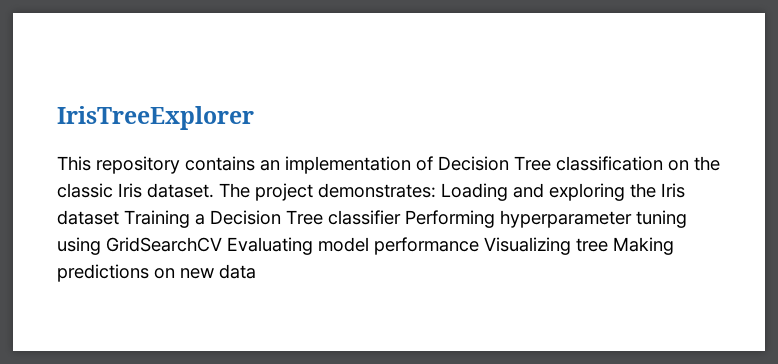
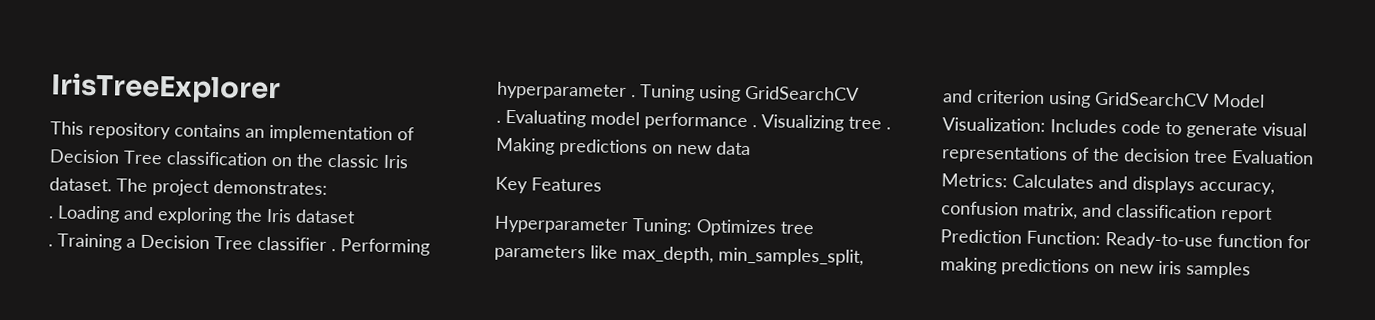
(436, 190) none -> [48,216,53,219] // .
(119, 217) none -> [48,244,53,247] // .
(401, 217) none -> [331,249,336,252] .
[636,210,687,228] [57,237,222,255] tuning using GridSearchCV -> [631,84,860,102] [496,120,501,123] . Tuning using GridSearchCV // .
(479, 246) none -> [752,125,757,128] .
(608, 245) none -> [886,127,891,130] .
(256, 271) none -> [495,176,602,194] [494,215,814,237] [494,244,864,266] [943,89,1265,108] [942,117,1307,139] [942,145,1314,165] [941,173,1275,195] [941,201,1273,223] [940,229,1311,250] [940,257,1251,279] // Key Features // Hyperparameter Tuning: Optimizes tree parameters like max_depth, min_samples_split, and criterion using GridSearchCV Model Visualization: Includes code to generate visual representations of the decision tree Evaluation Metrics: Calculates and displays accuracy, confusion matrix, and classification report Prediction Function: Ready-to-use function for making predictions on new iris samples

